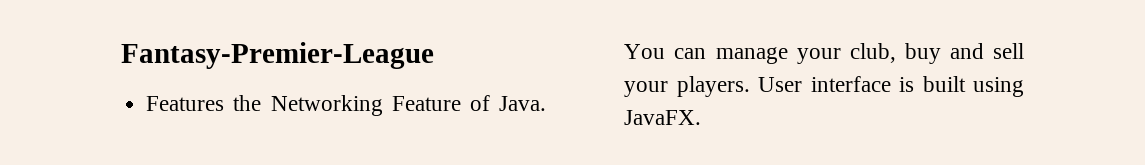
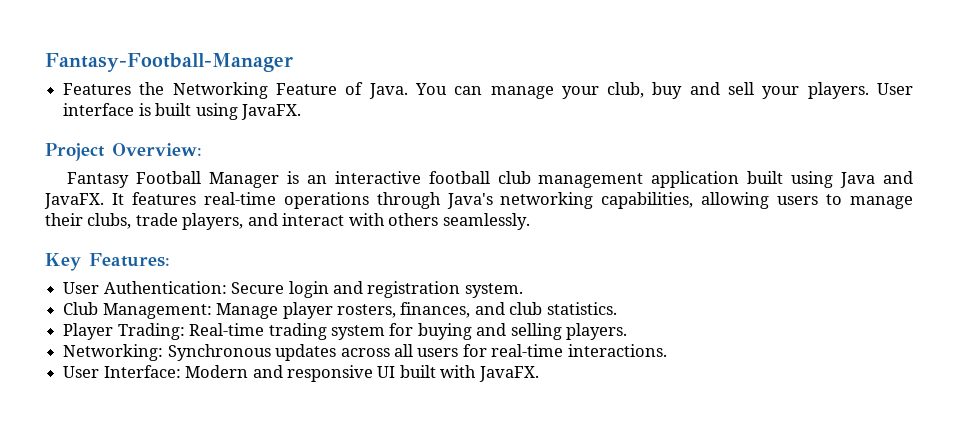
[121,42,434,69] Fantasy-Premier-League -> [45,53,293,72] Fantasy-Football-Manager
(702, 117) none -> [45,143,202,161] [67,171,913,188] [44,192,913,209] [45,213,530,230] [45,253,170,271] [63,281,523,298] [63,302,617,319] [63,323,628,340] [63,344,667,361] [63,365,539,382] // Project Overview: // Fantasy Football Manager is an interactive football club management application built using Java and JavaFX. It features real-time operations through Java's networking capabilities, allowing users to manage their clubs, trade players, and interact with others seamlessly. // Key Features: // User Authentication: Secure login and registration system. // Club Management: Manage player rosters, finances, and club statistics. // Player Trading: Real-time trading system for buying and selling players. // Networking: Synchronous updates across all users for real-time interactions. // User Interface: Modern and responsive UI built with JavaFX.

